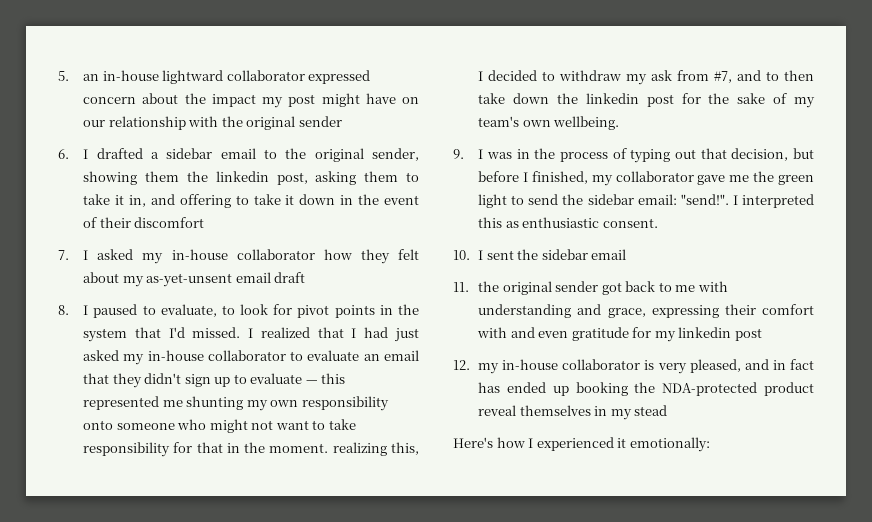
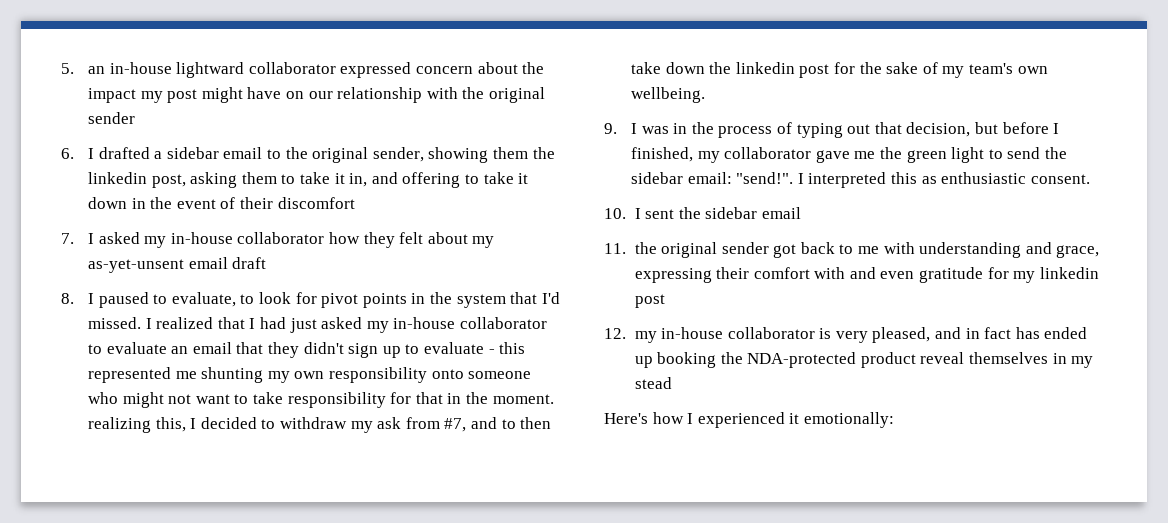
[305,380,318,384] — -> [488,349,495,354] -

